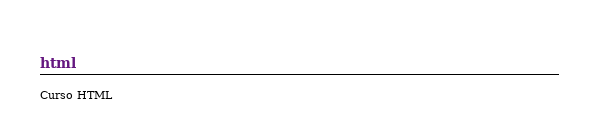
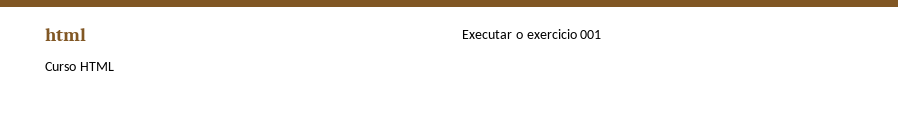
(113, 95) none -> [462,29,602,39] // Executar o exercicio 001

